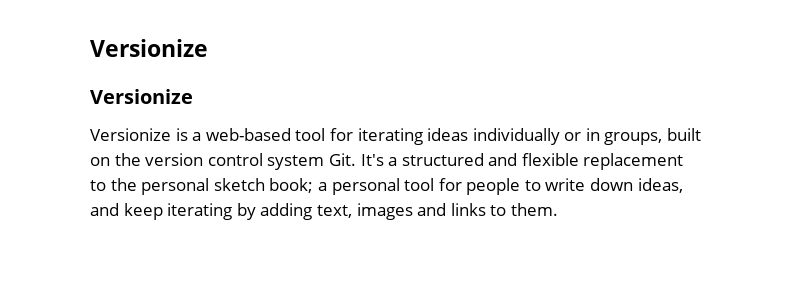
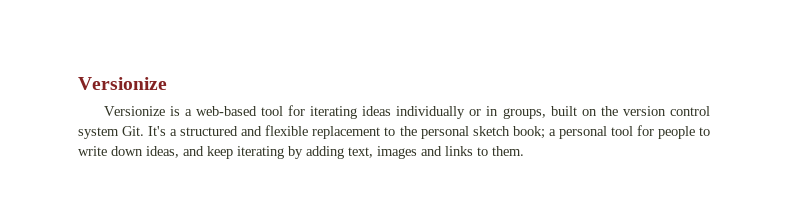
[90,39,208,57] [90,89,193,104] [90,128,171,141] Versionize // Versionize // Versionize -> [78,77,167,90] [103,106,165,116] Versionize // Versionize

